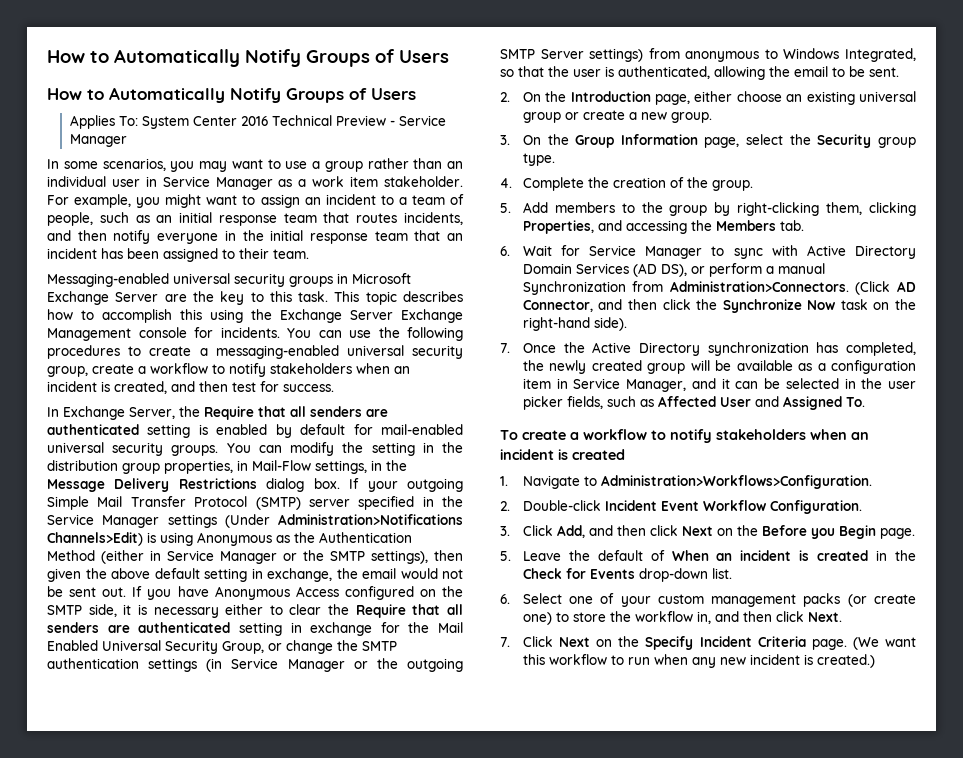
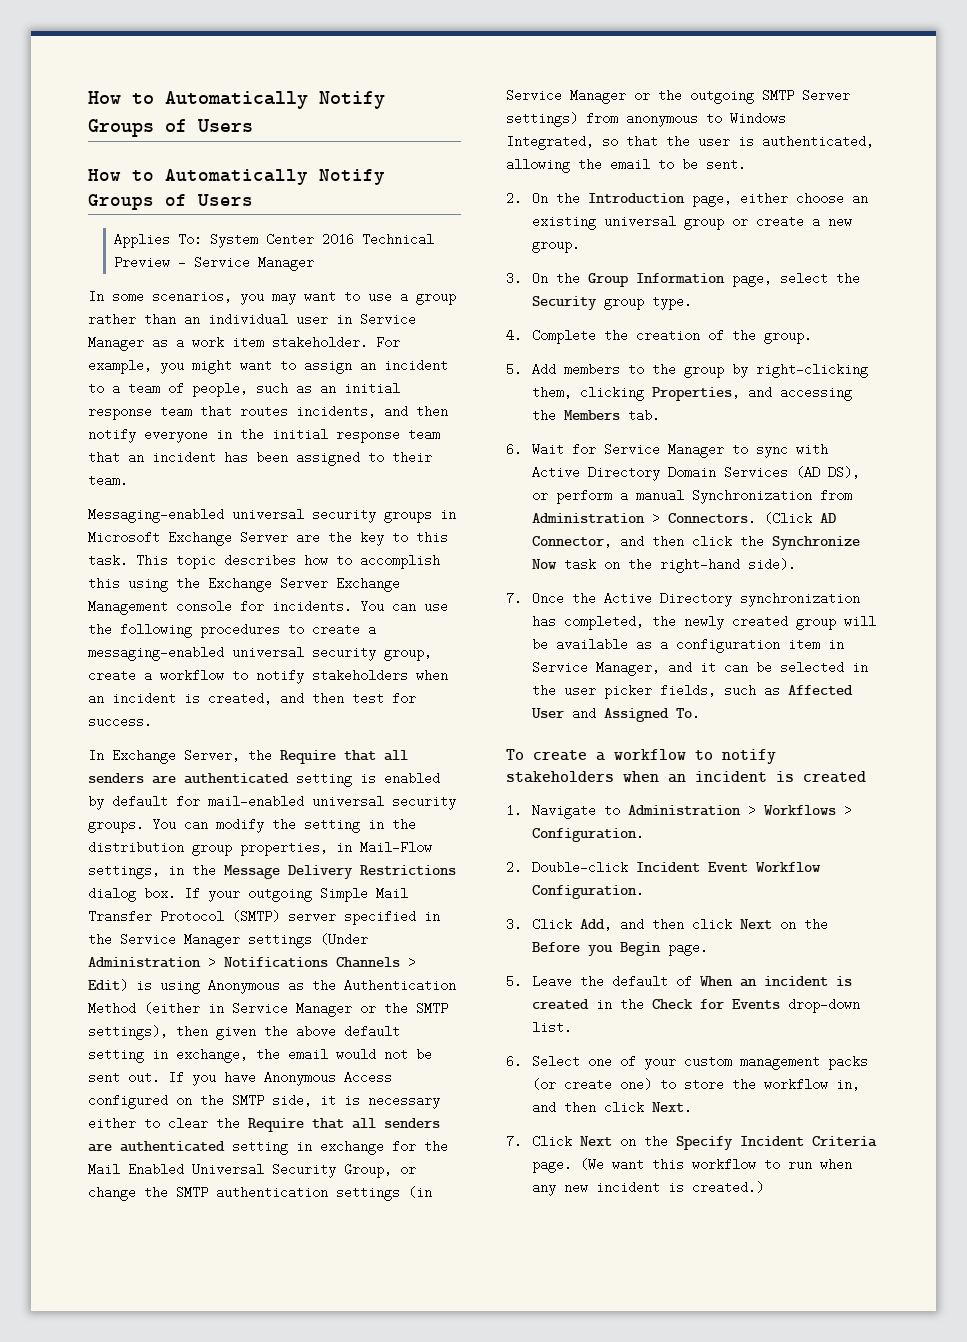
[278,514,463,525] [47,532,143,546] Administration>Notifications Channels>Edit) -> [88,956,416,969] [88,979,128,992] Administration > Notifications Channels > Edit)
[669,281,849,292] Administration>Connectors. -> [532,512,757,525] Administration > Connectors.
[600,475,872,489] Administration>Workflows>Configuration. -> [628,804,853,817] [532,827,645,842] Administration > Workflows > Configuration.

